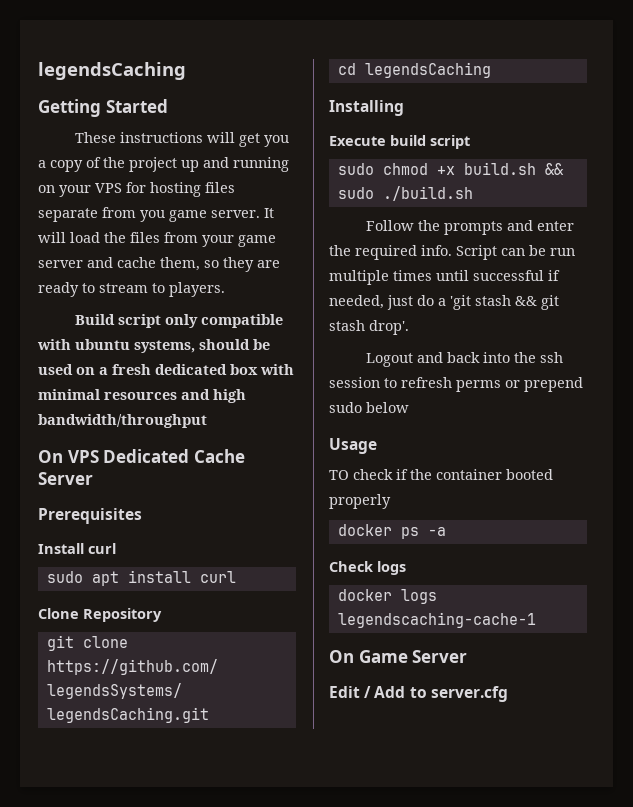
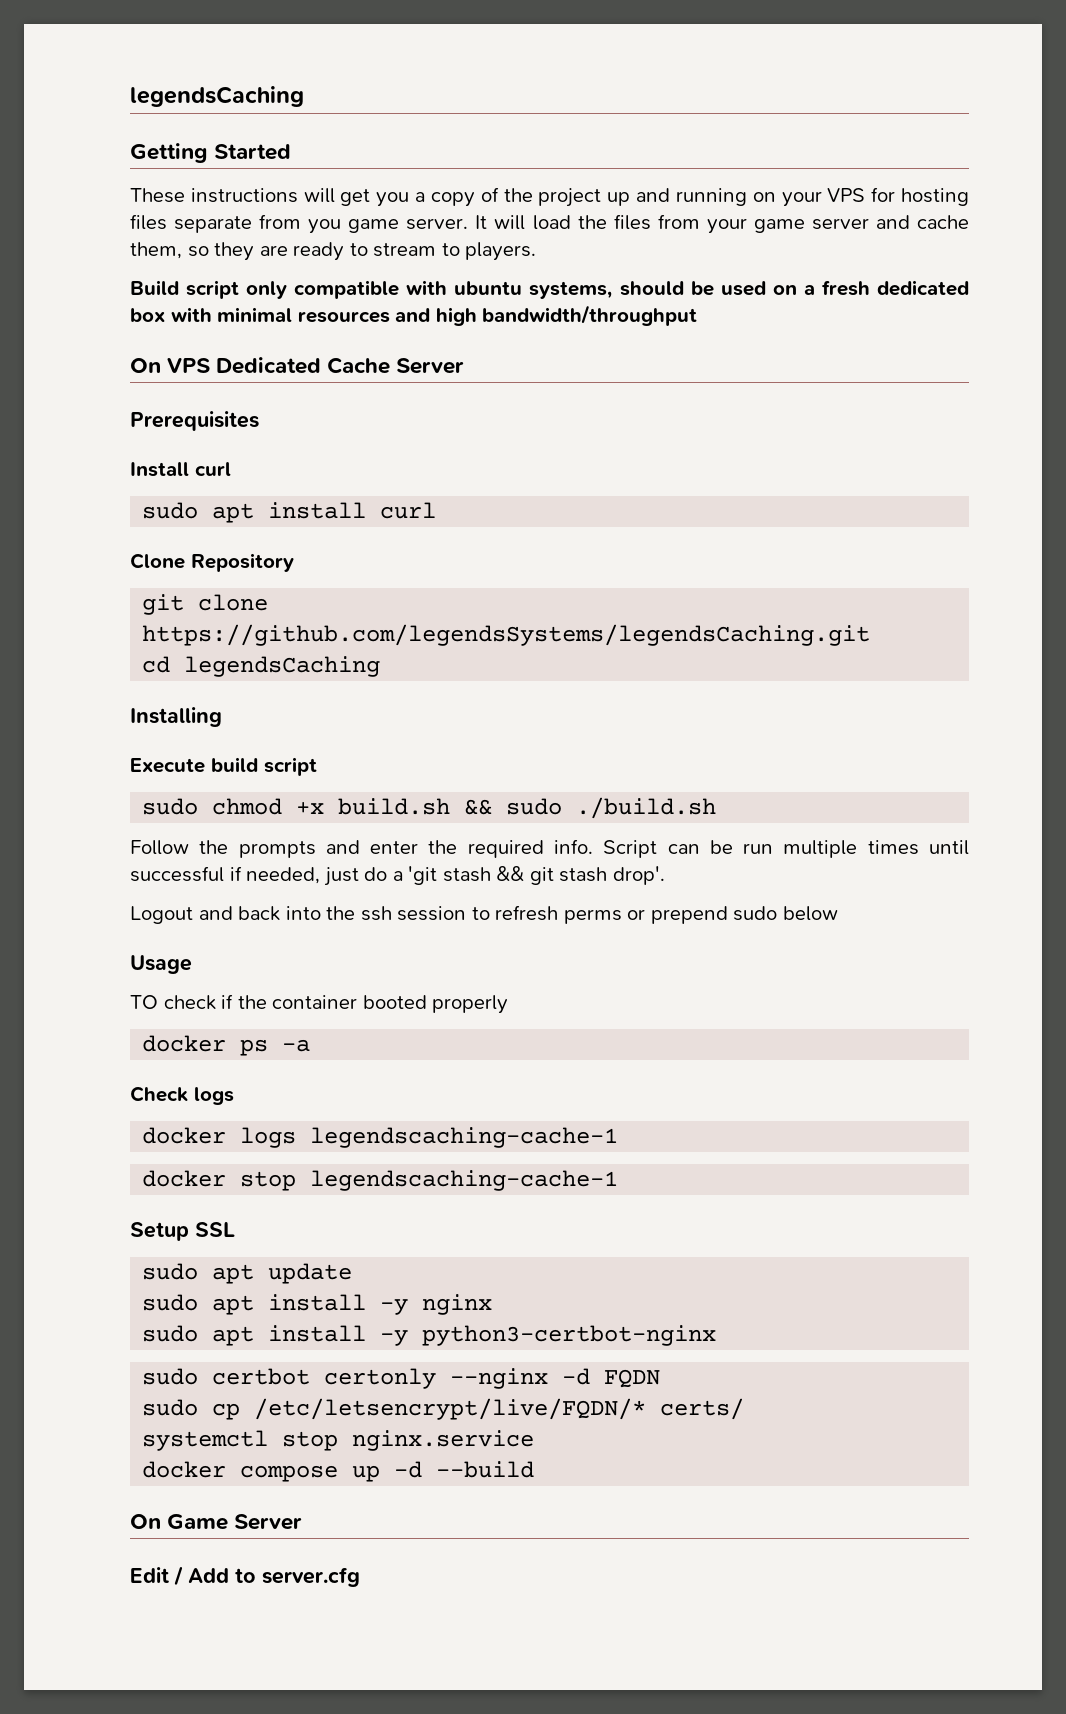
(536, 620) none -> [142,1170,619,1191] [130,1222,235,1241] [142,1263,353,1284] [142,1294,493,1315] [142,1325,717,1346] [142,1368,661,1389] [142,1398,745,1420] [142,1430,535,1451] [142,1461,535,1482] // docker stop legendscaching-cache-1 // Setup SSL // sudo apt update // sudo apt install -y nginx // sudo apt install -y python3-certbot-nginx // sudo certbot certonly --nginx -d FQDN // sudo cp /etc/letsencrypt/live/FQDN/* certs/ // systemctl stop nginx.service // docker compose up -d --build

